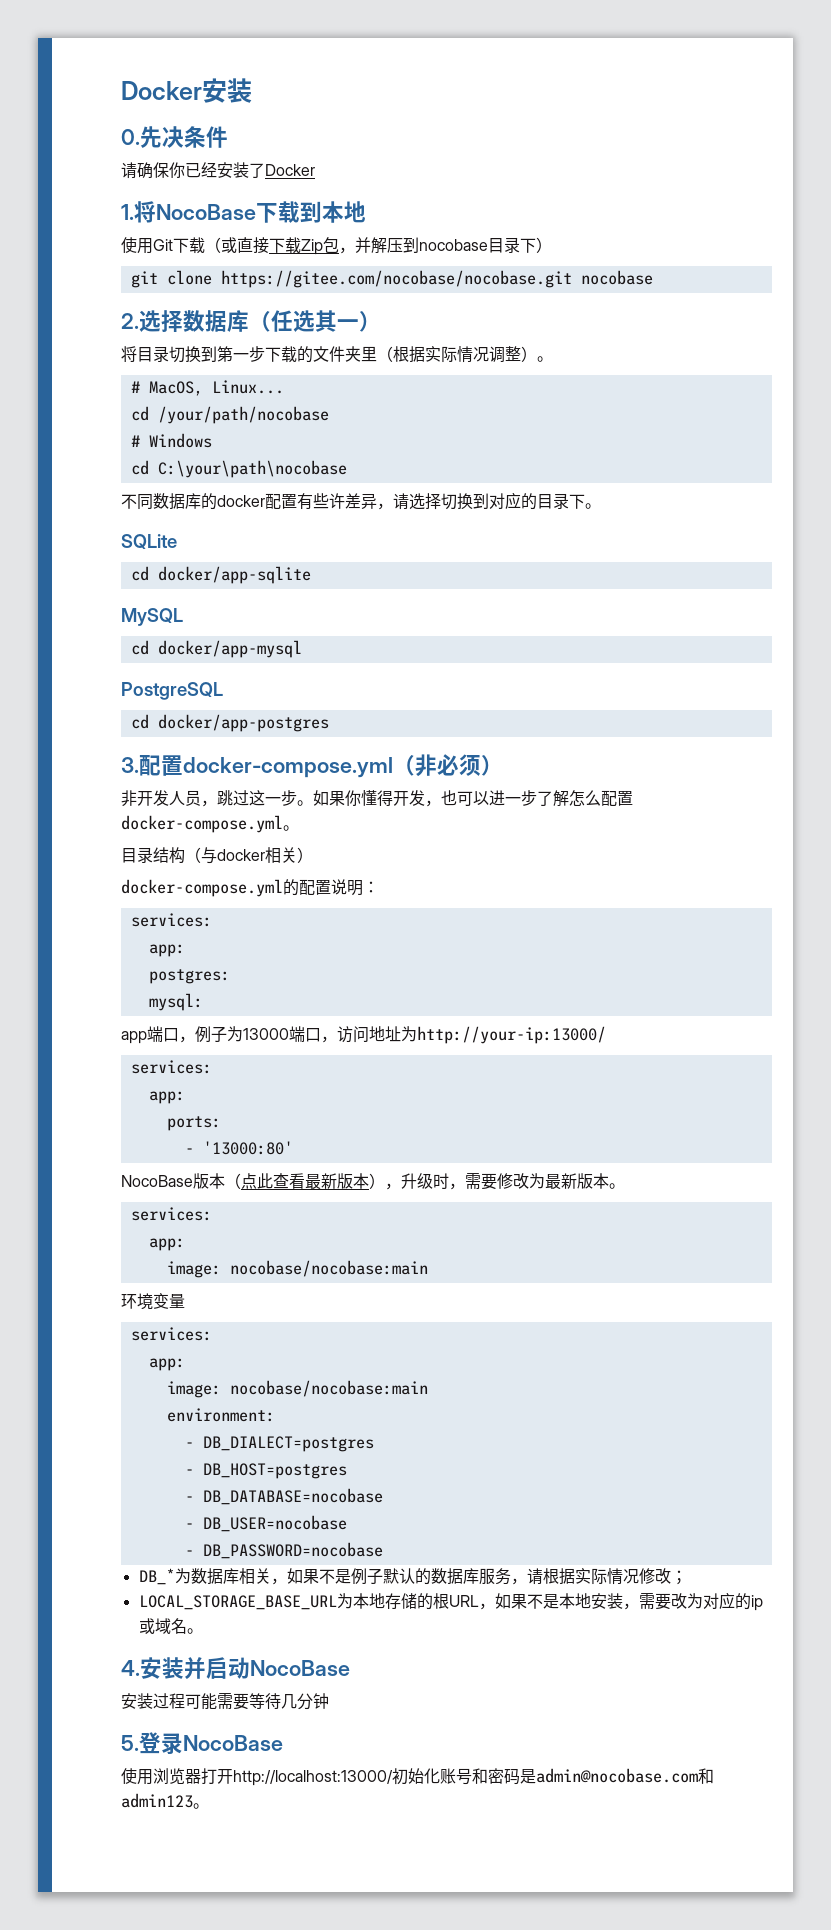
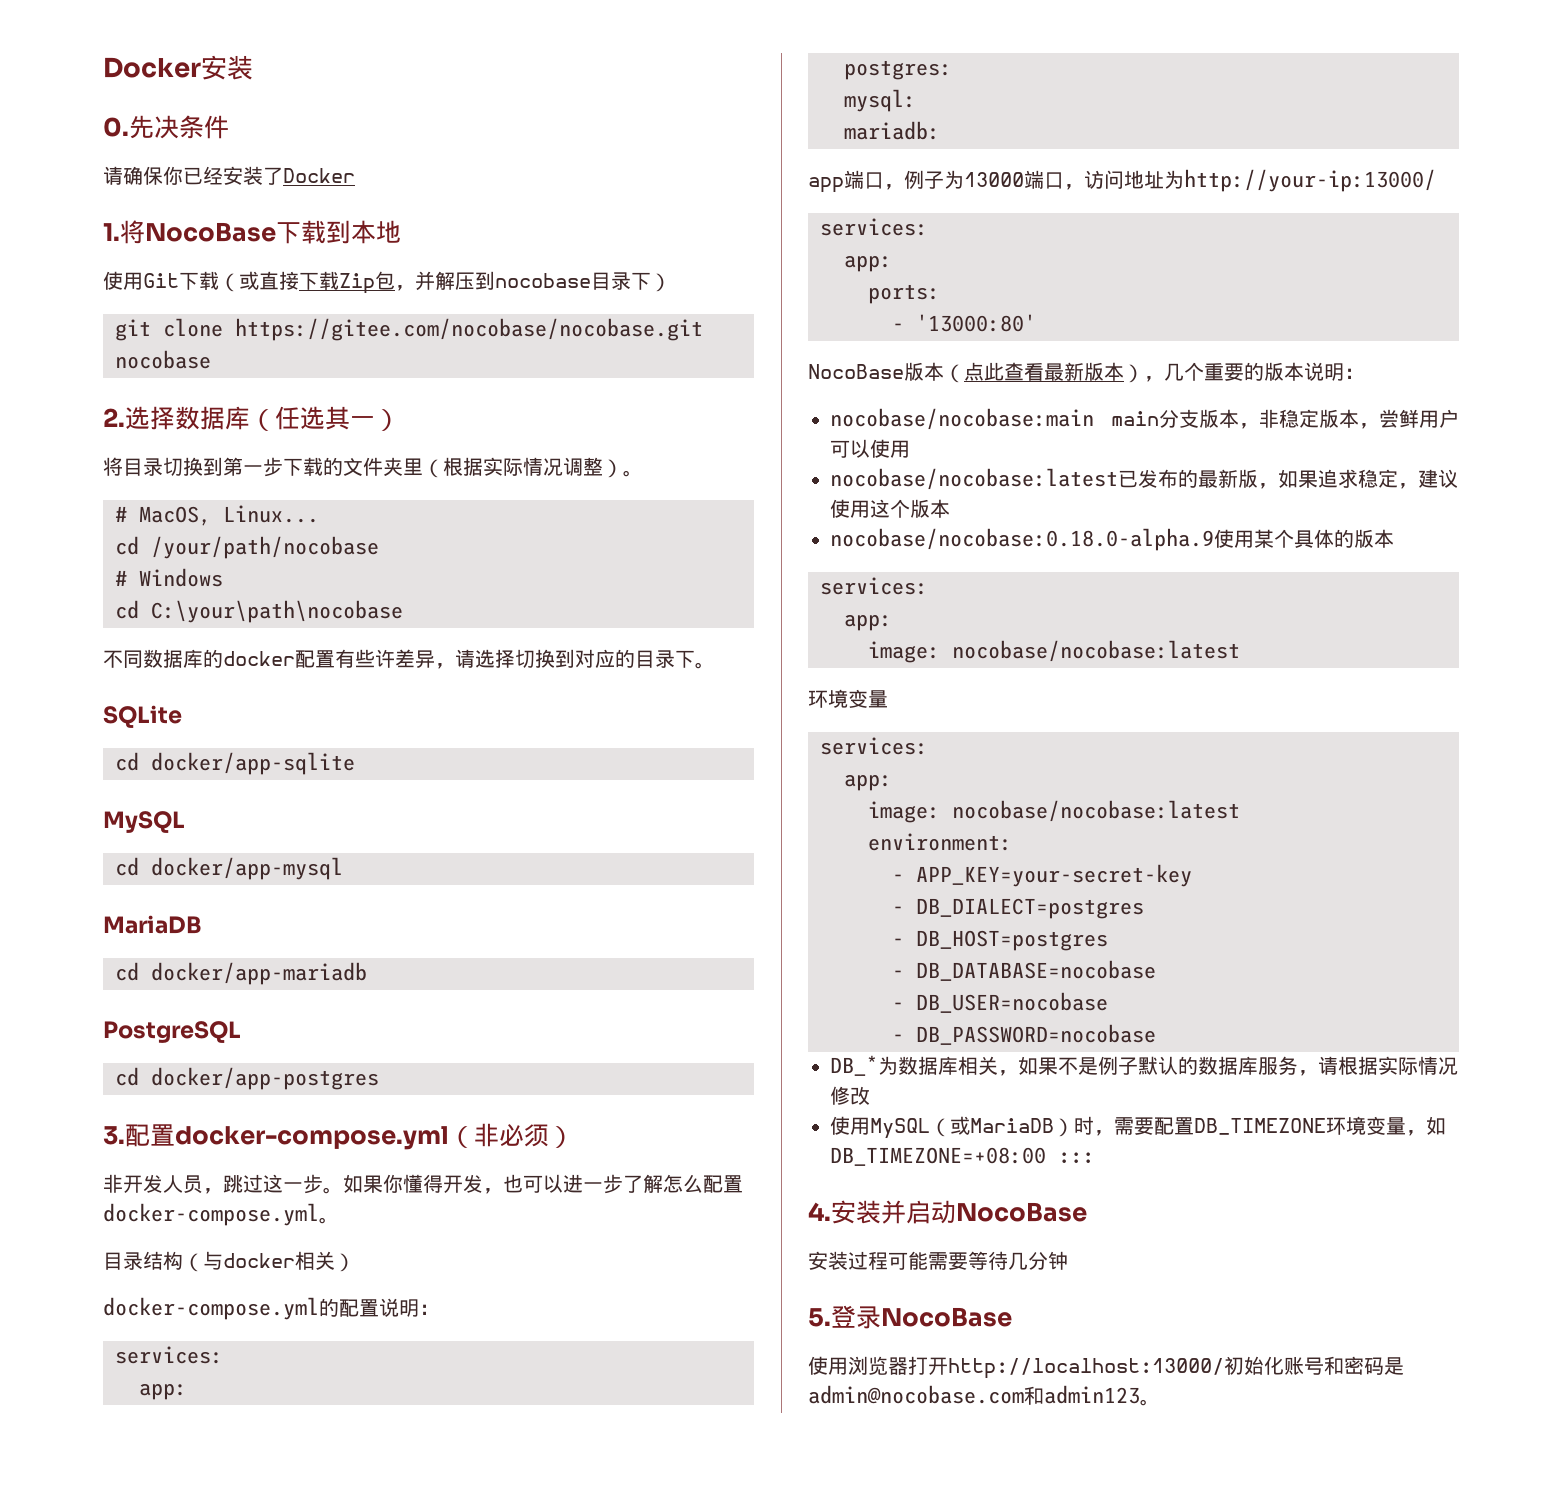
(302, 649) none -> [103,915,202,934] [115,962,367,985] // MariaDB // cd docker/app-mariadb
(203, 1002) none -> [844,121,940,140] // mariadb:
[401,1173,625,1190] [130,1207,212,1221] [148,1238,185,1251] [166,1260,428,1278] 升级时，需要修改为最新版本。 // services: // app: // image: nocobase/nocobase:main -> [1164,362,1364,381] [830,408,1459,430] [830,439,910,458] [830,468,1458,490] [830,499,950,518] [830,528,1394,551] [820,577,928,595] [844,614,892,631] [868,640,1240,663] 几个重要的版本说明： // nocobase/nocobase:main main分支版本，非稳定版本，尝鲜用户可以使用 // nocobase/nocobase:latest已发布的最新版，如果追求稳定，建议使用这个版本 // nocobase/nocobase:0.18.0-alpha.9使用某个具体的版本 // services: // app: // image: nocobase/nocobase:latest
[229,1380,428,1397] nocobase/nocobase:main -> [952,800,1240,822] nocobase/nocobase:latest
(275, 1415) none -> [892,864,1192,887] // - APP_KEY=your-secret-key
[670,1570,687,1585] [138,1592,763,1611] [138,1618,203,1634] ； // LOCAL_STORAGE_BASE_URL为本地存储的根URL，如果不是本地安装，需要改为对应的ip或域名。 -> [830,1116,1446,1139] [830,1147,1094,1166] // 使用MySQL（或MariaDB）时，需要配置DB_TIMEZONE环境变量，如DB_TIMEZONE=+08:00 :::

